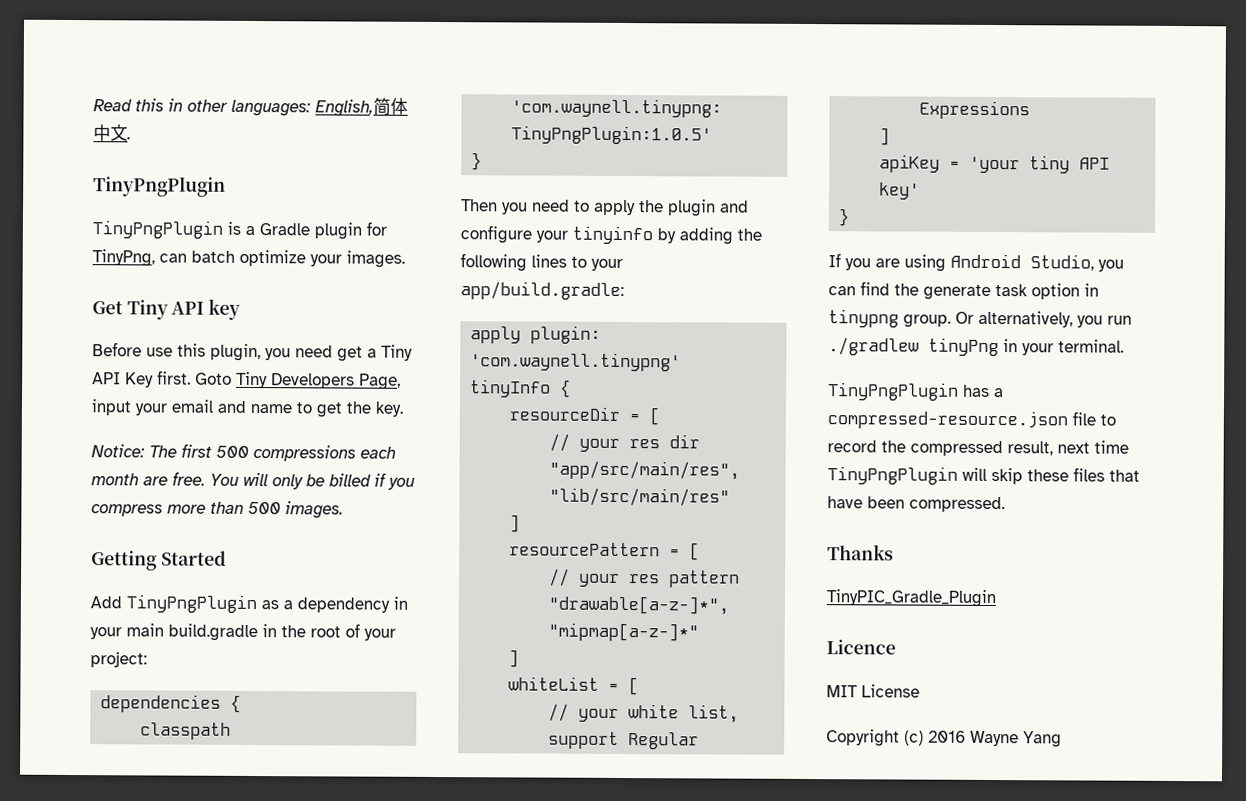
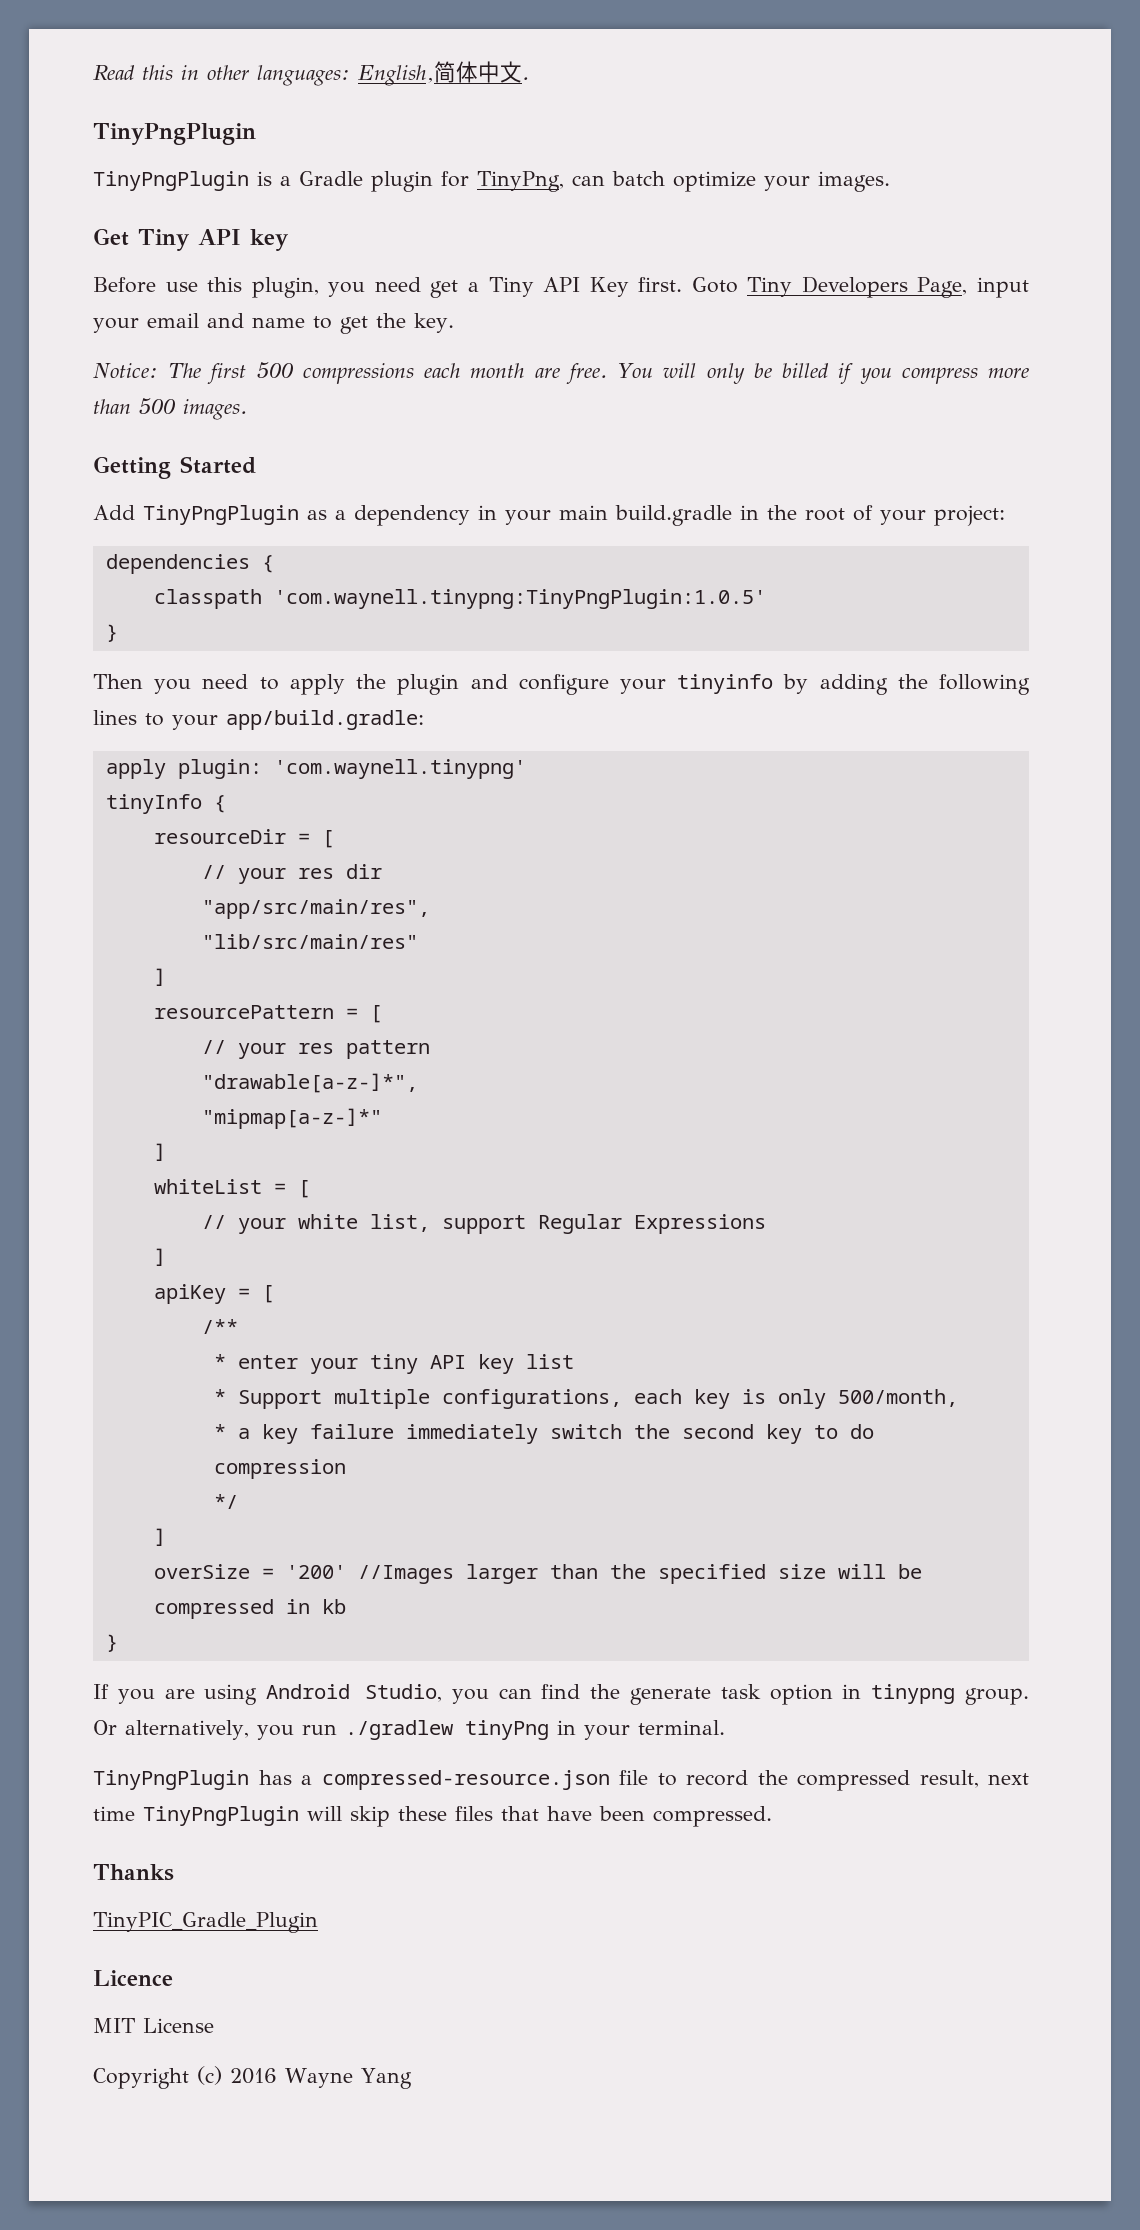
[969,155,1111,174] [879,182,921,200] 'your tiny API key' -> [261,1285,274,1303] [201,1319,238,1334] [213,1354,574,1374] [213,1389,958,1409] [213,1424,874,1444] [213,1459,346,1479] [213,1494,238,1509] [153,1528,166,1546] [153,1564,922,1584] [153,1599,346,1619] [ // /** // * enter your tiny API key list // * Support multiple configurations, each key is only 500/month, // * a key failure immediately switch the second key to do compression // */ // ] // overSize = '200' //Images larger than the specified size will be compressed in kb

